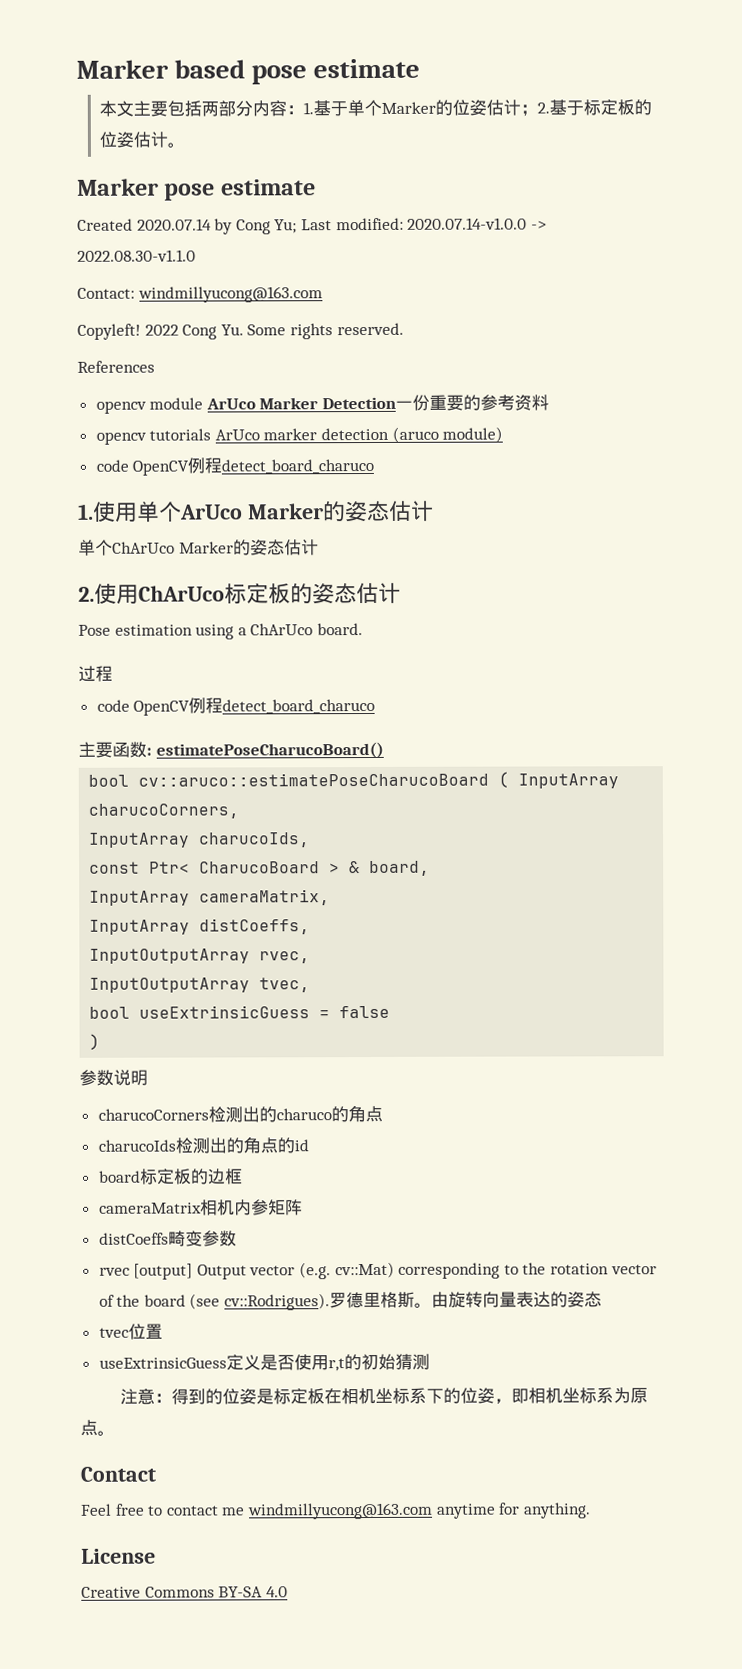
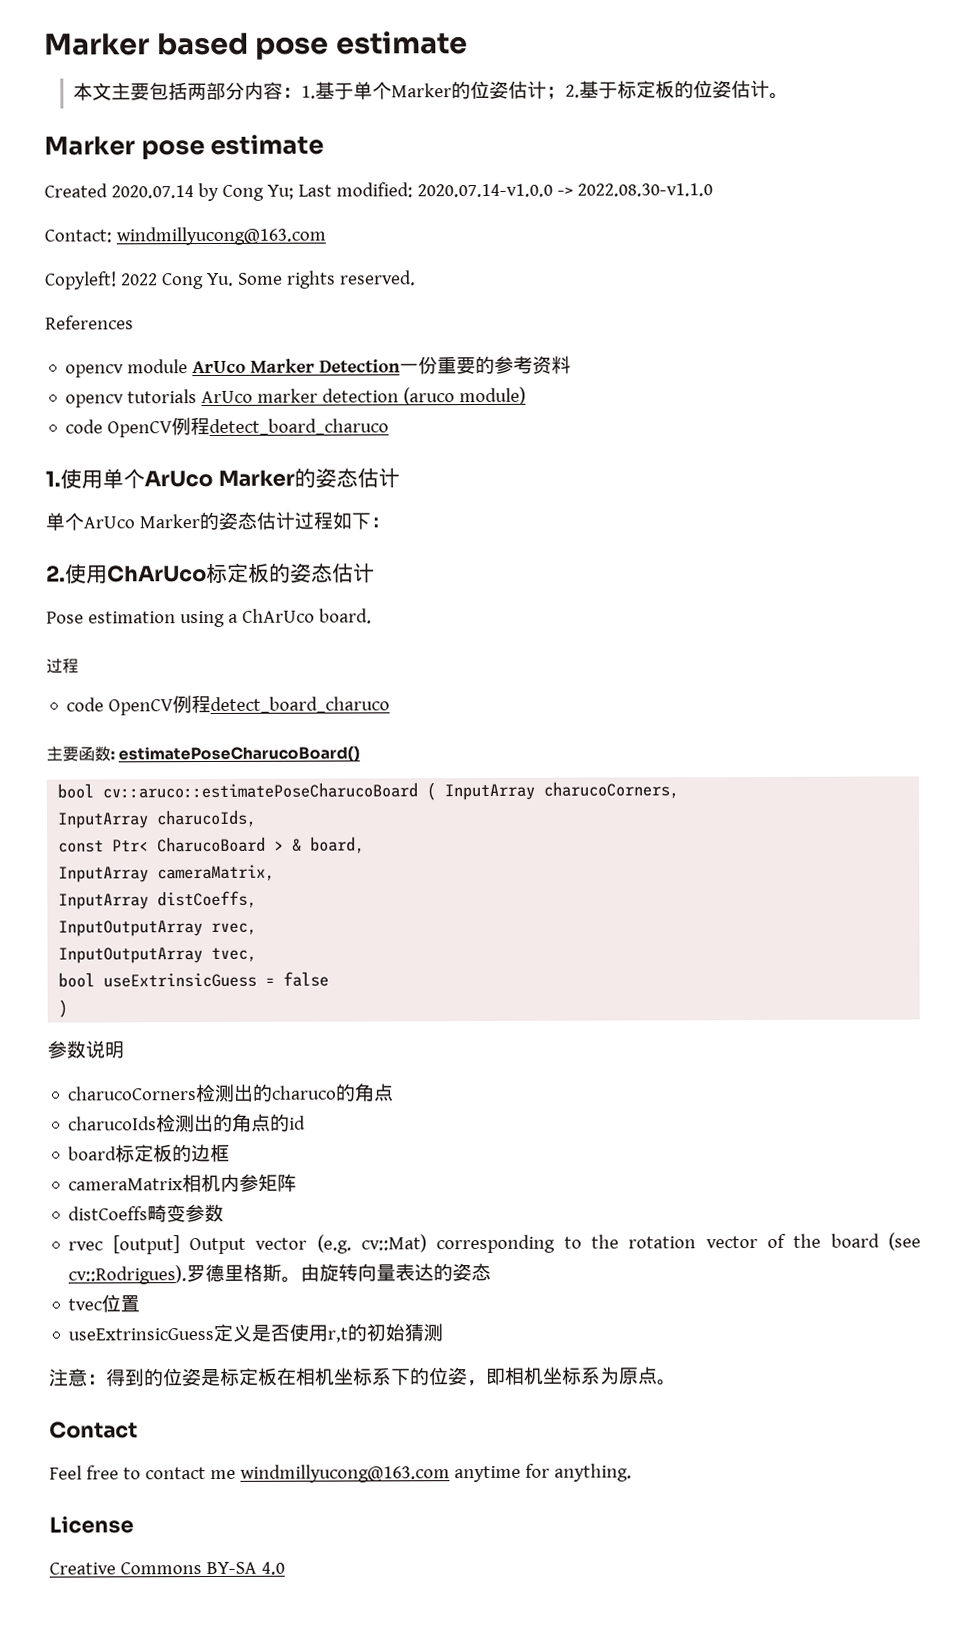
[112,539,319,556] ChArUco Marker的姿态估计 -> [83,511,390,531] ArUco Marker的姿态估计过程如下：

